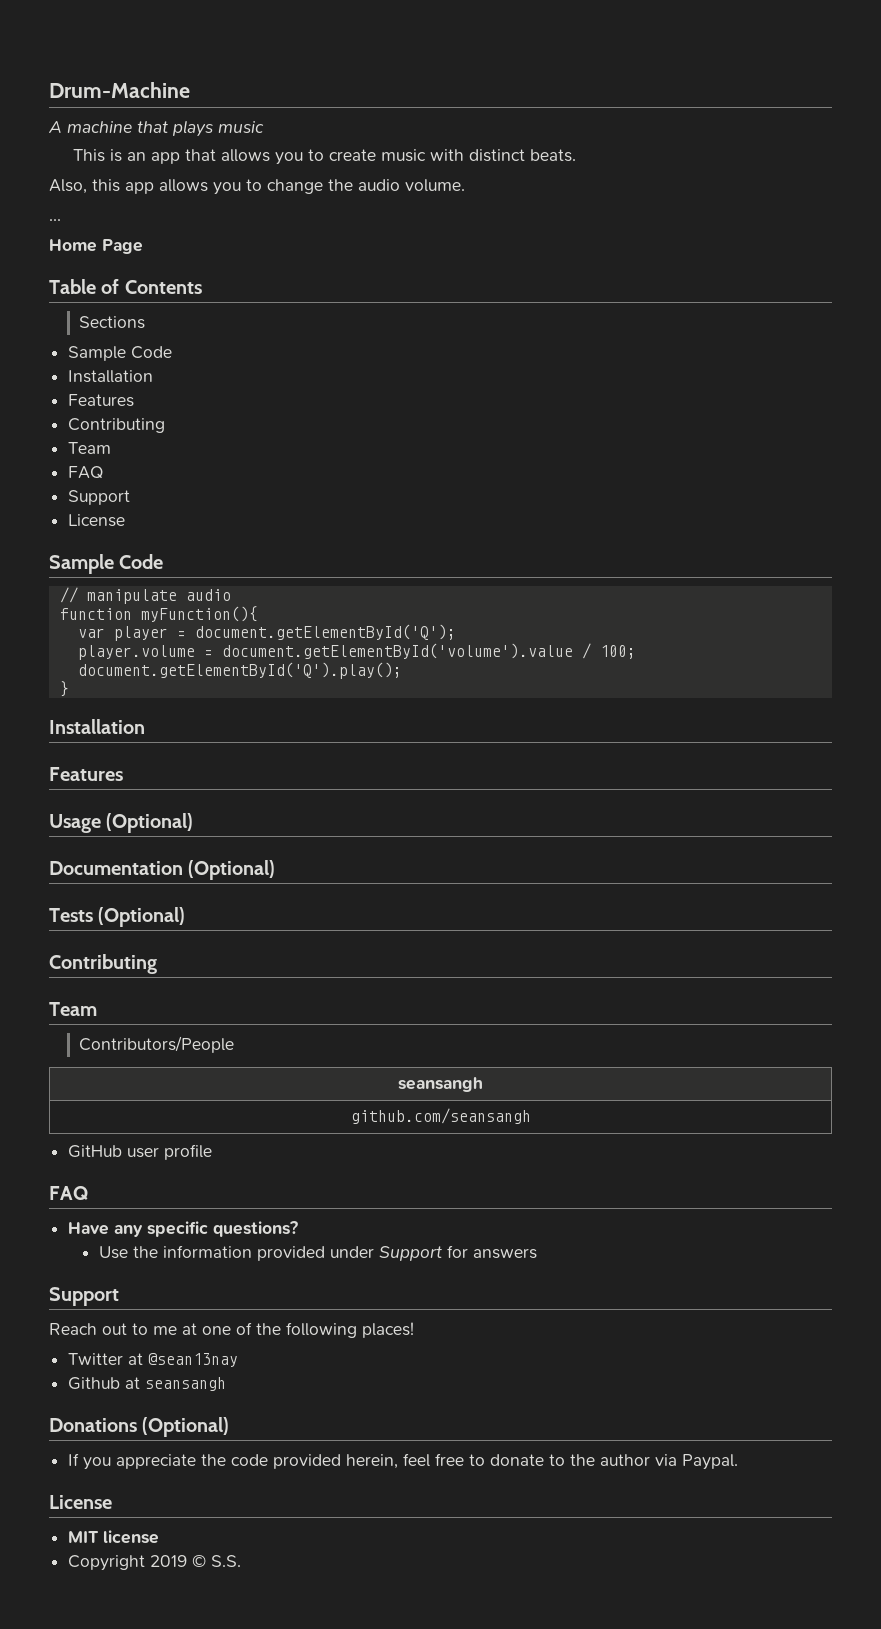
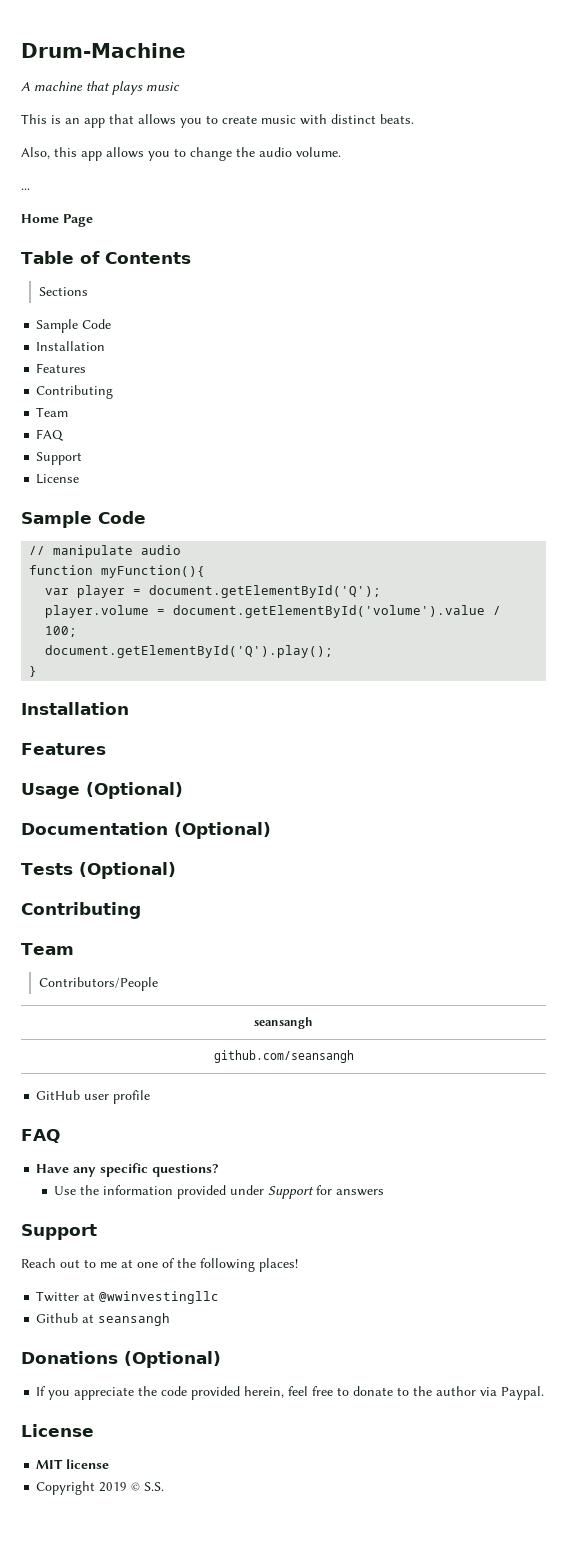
[148,1353,239,1367] @sean13nay -> [99,1291,220,1304] @wwinvestingllc

